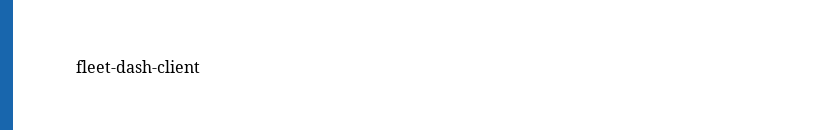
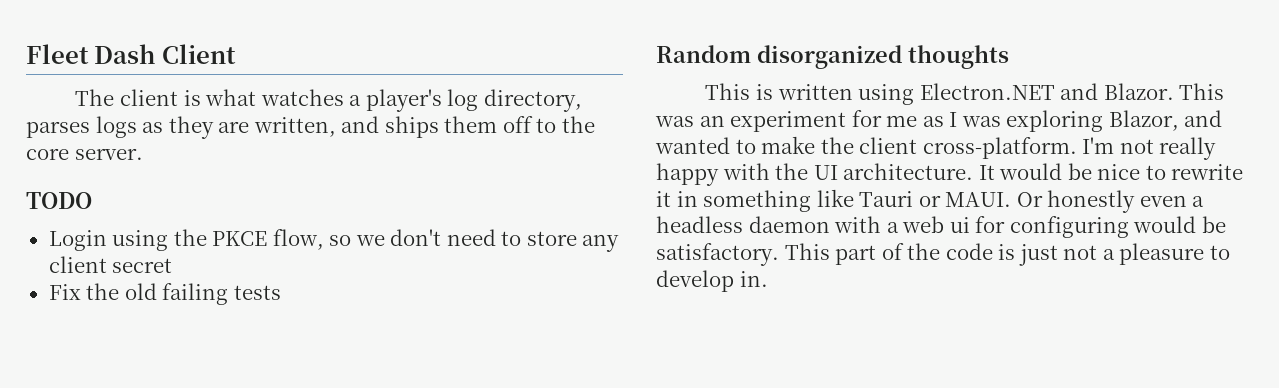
[76,60,200,73] fleet-dash-client -> [26,44,236,64] [75,89,582,112] [26,116,595,139] [26,148,143,160] [26,192,92,209] [48,229,620,252] [48,256,173,273] [48,283,281,305] [656,45,1009,69] [705,83,1225,105] [655,110,1223,132] [655,136,1217,160] [656,163,1244,186] [656,189,1205,213] [656,216,1226,238] [656,243,1230,266] [656,270,768,292] Fleet Dash Client // The client is what watches a player's log directory, parses logs as they are written, and ships them off to the core server. // TODO // Login using the PKCE flow, so we don't need to store any client secret // Fix the old failing tests // Random disorganized thoughts // This is written using Electron.NET and Blazor. This was an experiment for me as I was exploring Blazor, and wanted to make the client cross-platform. I'm not really happy with the UI architecture. It would be nice to rewrite it in something like Tauri or MAUI. Or honestly even a headless daemon with a web ui for configuring would be satisfactory. This part of the code is just not a pleasure to develop in.

